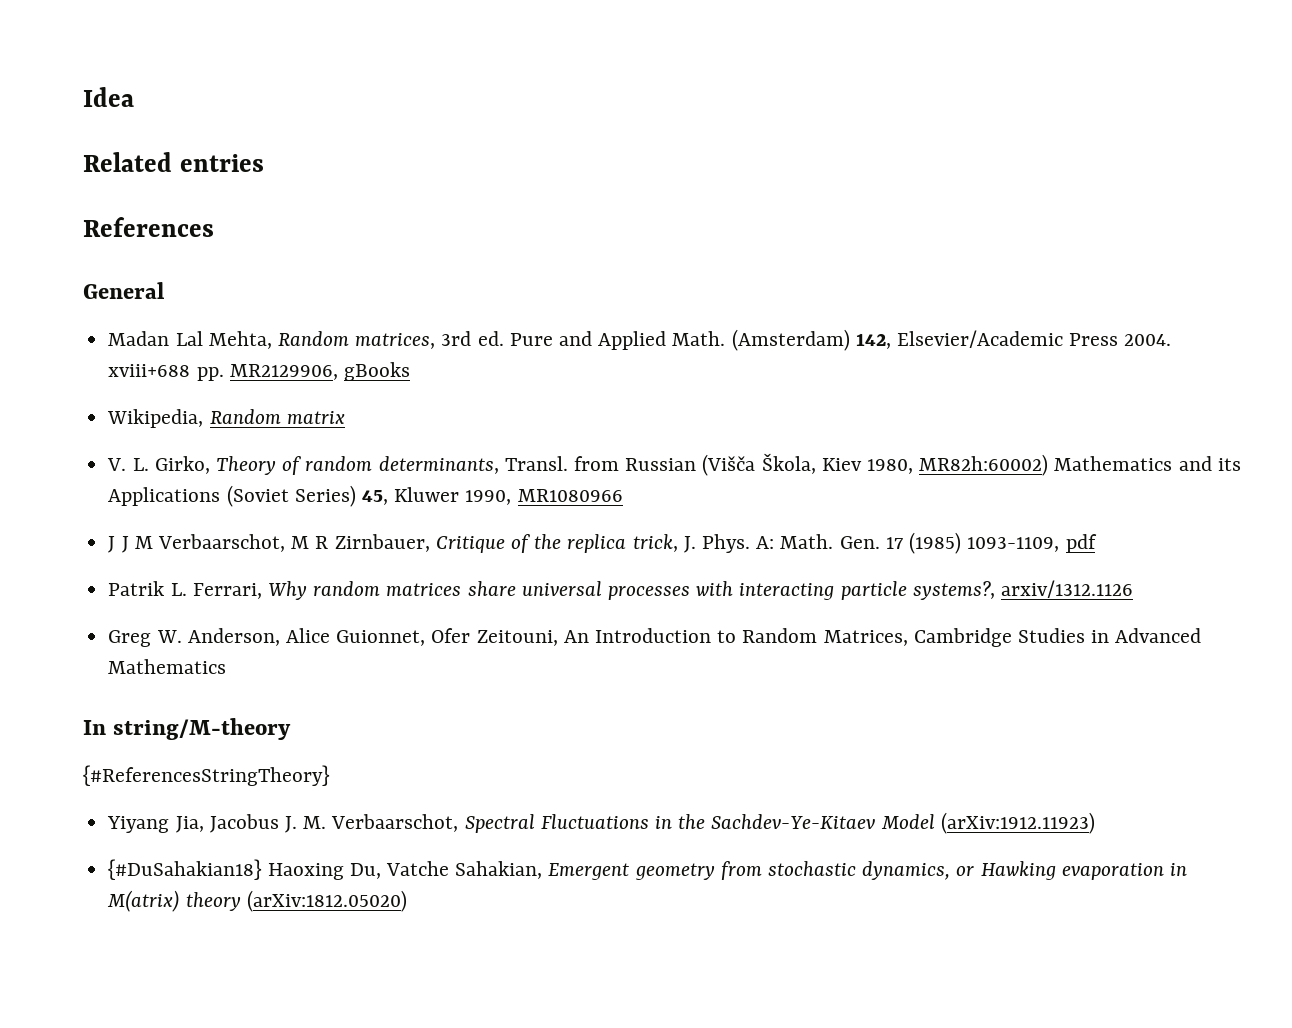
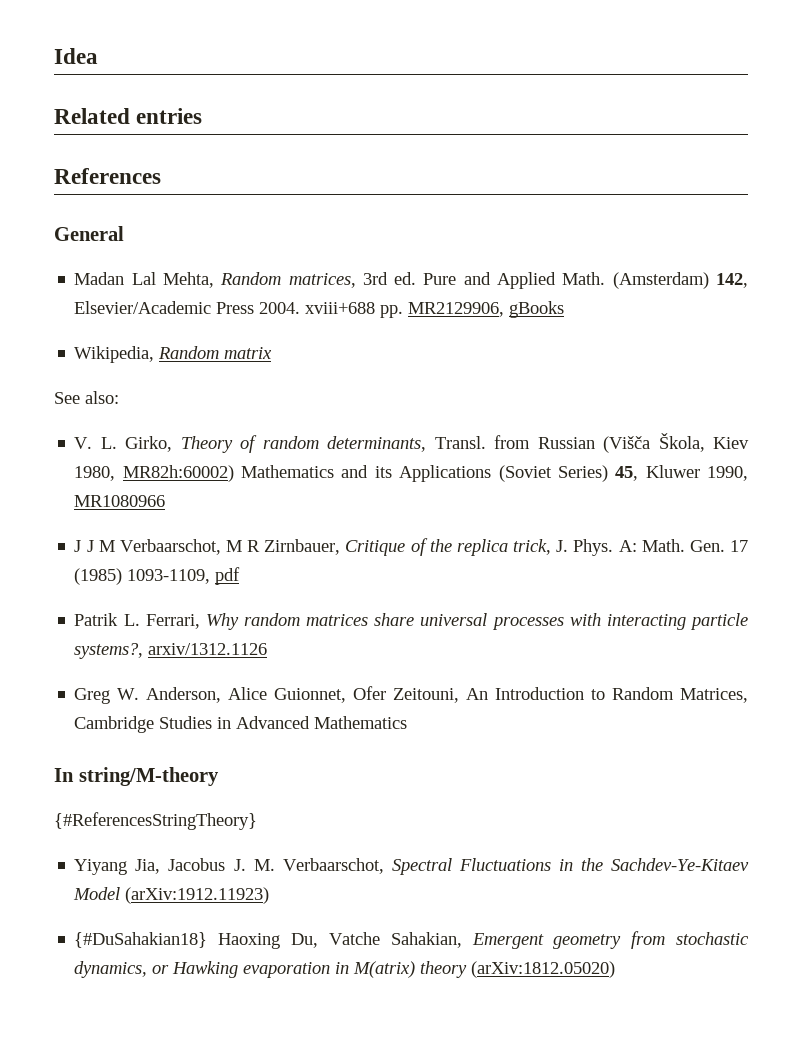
(345, 417) none -> [54,391,119,404] // See also:

